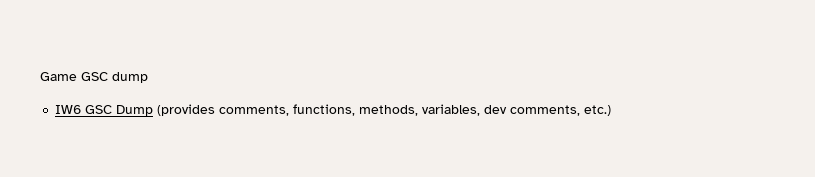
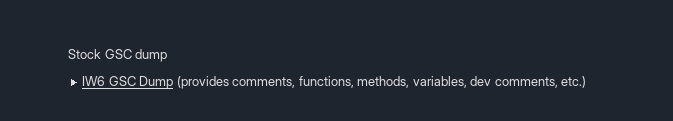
[40,72,77,81] Game -> [68,49,101,59] Stock

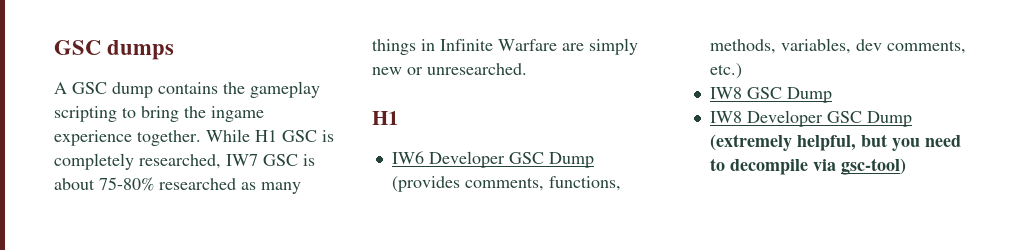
[68,49,101,59] Stock -> [54,40,175,60] [54,82,67,94] GSC dumps // A
(168, 55) none -> [158,81,320,98] [54,106,264,122] [54,129,334,146] [54,153,315,170] [54,177,301,194] [372,38,638,55] [372,63,527,75] [372,111,399,125] contains the gameplay scripting to bring the ingame experience together. While H1 GSC is completely researched, IW7 GSC is about 75-80% researched as many things in Infinite Warfare are simply new or unresearched. // H1
(106, 81) none -> [428,151,505,168] Developer
(587, 82) none -> [709,87,832,103] [709,110,912,127] [709,134,961,151] [709,158,906,175] // IW8 GSC Dump // IW8 Developer GSC Dump (extremely helpful, but you need to decompile via gsc-tool)

